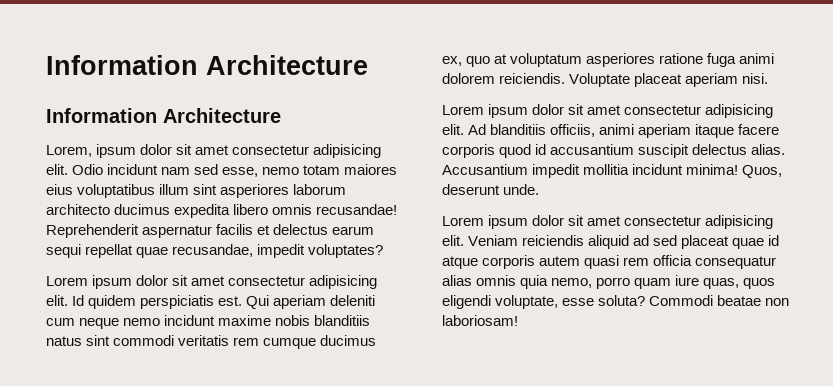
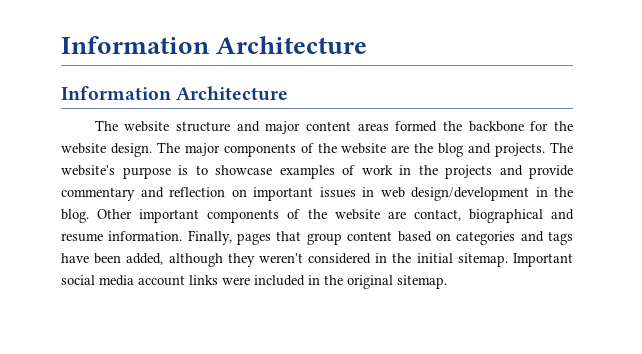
[46,144,382,158] [46,164,398,177] [46,184,347,198] [46,204,398,218] [46,224,375,238] [46,244,384,258] [46,275,378,289] [46,295,376,309] [46,315,371,329] [46,335,377,349] [442,53,775,67] [442,73,769,87] [442,104,774,118] [442,124,780,138] [442,144,786,158] [442,164,783,178] [442,184,540,195] [442,215,774,229] [442,235,780,249] [442,255,777,269] [442,275,776,289] [442,295,790,309] [442,315,518,326] Lorem, ipsum dolor sit amet consectetur adipisicing elit. Odio incidunt nam sed esse, nemo totam maiores eius voluptatibus illum sint asperiores laborum architecto ducimus expedita libero omnis recusandae! Reprehenderit aspernatur facilis et delectus earum sequi repellat quae recusandae, impedit voluptates? // Lorem ipsum dolor sit amet consectetur adipisicing elit. Id quidem perspiciatis est. Qui aperiam deleniti cum neque nemo incidunt maxime nobis blanditiis natus sint commodi veritatis rem cumque ducimus ex, quo at voluptatum asperiores ratione fuga animi dolorem reiciendis. Voluptate placeat aperiam nisi. // Lorem ipsum dolor sit amet consectetur adipisicing elit. Ad blanditiis officiis, animi aperiam itaque facere corporis quod id accusantium suscipit delectus alias. Accusantium impedit mollitia incidunt minima! Quos, deserunt unde. // Lorem ipsum dolor sit amet consectetur adipisicing elit. Veniam reiciendis aliquid ad sed placeat quae id atque corporis autem quasi rem officia consequatur alias omnis quia nemo, porro quam iure quas, quos eligendi voluptate, esse soluta? Commodi beatae non laboriosam! -> [94,120,574,134] [61,142,573,157] [61,165,573,179] [61,187,573,201] [61,209,575,223] [61,230,574,245] [61,253,573,267] [61,275,447,289] The website structure and major content areas formed the backbone for the website design. The major components of the website are the blog and projects. The website's purpose is to showcase examples of work in the projects and provide commentary and reflection on important issues in web design/development in the blog. Other important components of the website are contact, biographical and resume information. Finally, pages that group content based on categories and tags have been added, although they weren't considered in the initial sitemap. Important social media account links were included in the original sitemap.

